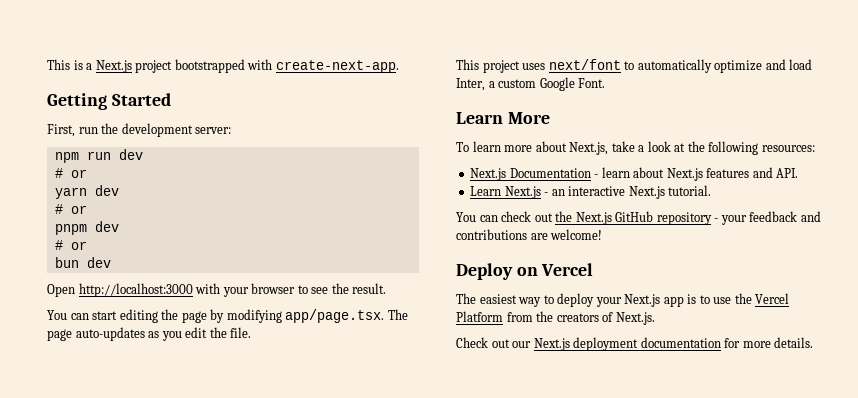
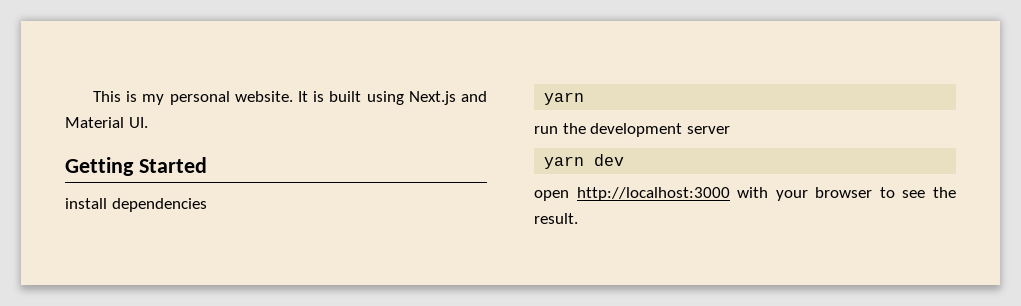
[86,59,399,73] [47,93,171,110] [47,123,232,137] [54,149,143,163] [54,168,87,178] [54,185,119,199] [54,204,87,214] [54,221,119,235] [54,240,87,250] [54,257,111,268] [47,284,75,297] a Next.js project bootstrapped with create-next-app. // Getting Started // First, run the development server: // npm run dev // # or // yarn dev // # or // pnpm dev // # or // bun dev // Open -> [142,91,487,105] [65,117,148,128] [65,157,207,176] [65,198,207,212] [544,92,585,105] [534,123,730,137] [544,154,625,169] [534,190,569,201] my personal website. It is built using Next.js and Material UI. // Getting Started // install dependencies // yarn // run the development server // yarn dev // open
[47,309,408,323] [47,327,252,341] [456,59,813,73] [456,77,606,91] [456,112,550,124] [456,141,815,155] [470,167,799,181] [470,185,712,199] [456,211,821,225] [456,229,603,240] [456,263,594,280] [456,293,790,307] [456,311,655,325] [456,337,814,351] // You can start editing the page by modifying app/page.tsx. The page auto-updates as you edit the file. // This project uses next/font to automatically optimize and load Inter, a custom Google Font. // Learn More // To learn more about Next.js, take a look at the following resources: // Next.js Documentation - learn about Next.js features and API. // Learn Next.js - an interactive Next.js tutorial. // You can check out the Next.js GitHub repository - your feedback and contributions are welcome! // Deploy on Vercel // The easiest way to deploy your Next.js app is to use the Vercel Platform from the creators of Next.js. // Check out our Next.js deployment documentation for more details. -> (578, 218) none

